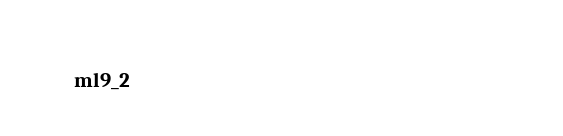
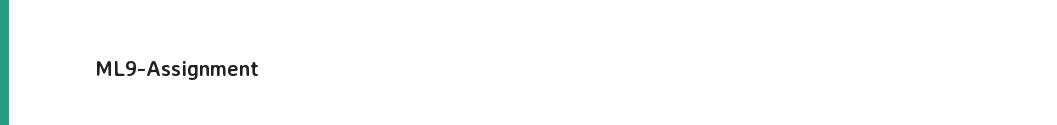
[74,72,130,90] ml9_2 -> [95,61,259,80] ML9-Assignment

